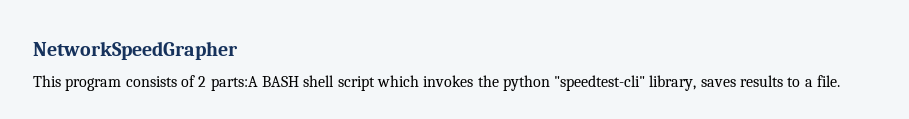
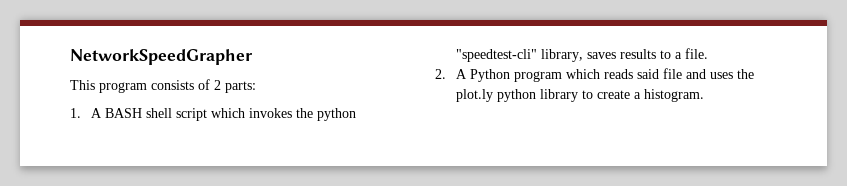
[210,76,258,91] parts:A -> [225,81,256,93] [70,108,102,118] parts: // 1. A
(841, 81) none -> [435,68,754,82] [455,89,704,102] // 2. A Python program which reads said file and uses the plot.ly python library to create a histogram.

